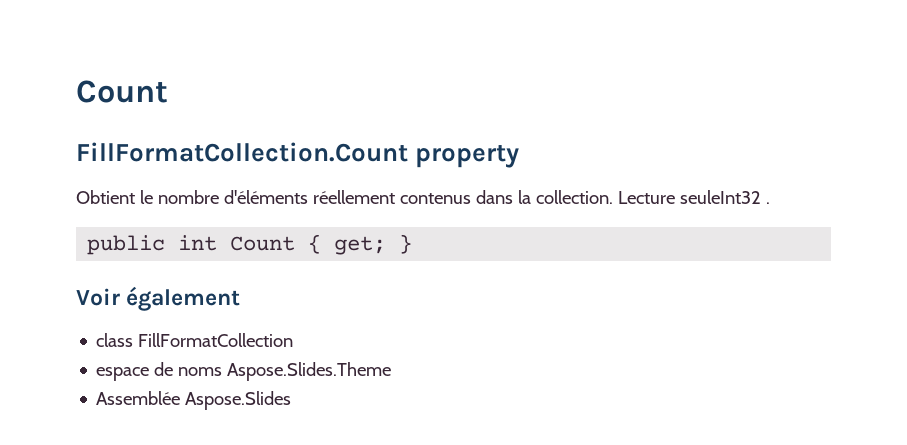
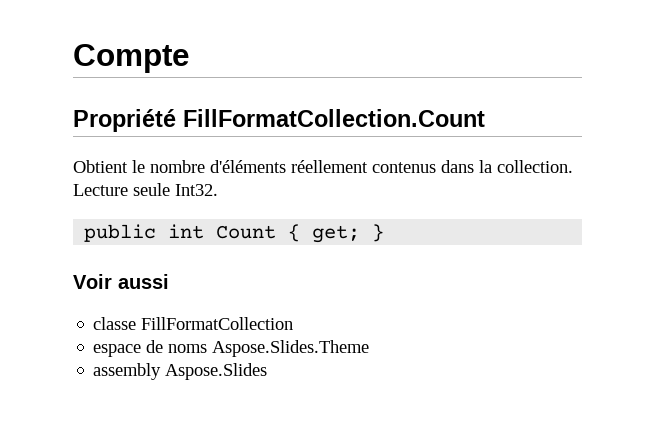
[76,80,168,103] Count // -> [73,44,190,73] [73,109,176,132] Compte // Propriété
[415,145,520,168] property -> (485, 118) none
[679,190,770,204] seuleInt32 . -> [133,183,218,196] seule Int32.
[126,286,241,311] [96,333,134,347] également // class -> [118,274,169,289] [93,317,137,330] aussi // classe
[96,391,181,405] Assemblée -> [93,363,162,380] assembly

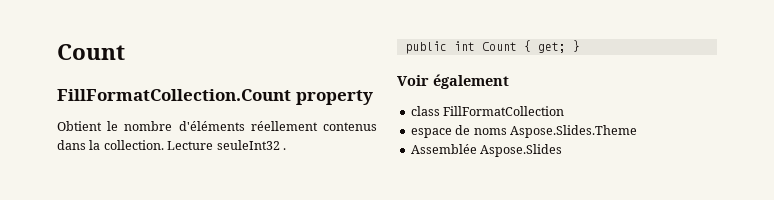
[73,44,190,73] [73,109,176,132] Compte // Propriété -> [57,44,125,60] Count //
(485, 118) none -> [295,90,373,105] property
[133,183,218,196] seule Int32. -> [216,140,286,150] seuleInt32 .
[118,274,169,289] [93,317,137,330] aussi // classe -> [433,74,509,89] [410,106,440,116] également // class
[93,363,162,380] assembly -> [410,144,477,154] Assemblée

